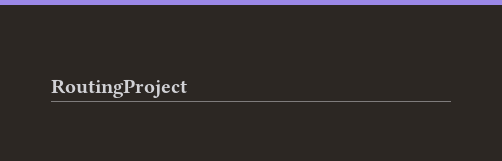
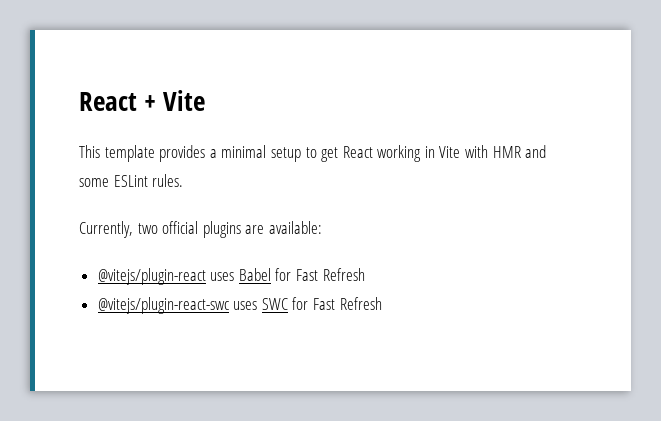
[51,79,187,98] RoutingProject -> [79,90,206,111] [79,145,547,162] [79,174,184,187] [79,221,322,238] [97,268,365,285] [97,297,382,314] React + Vite // This template provides a minimal setup to get React working in Vite with HMR and some ESLint rules. // Currently, two official plugins are available: // @vitejs/plugin-react uses Babel for Fast Refresh // @vitejs/plugin-react-swc uses SWC for Fast Refresh

